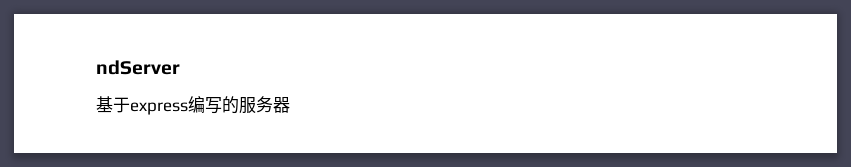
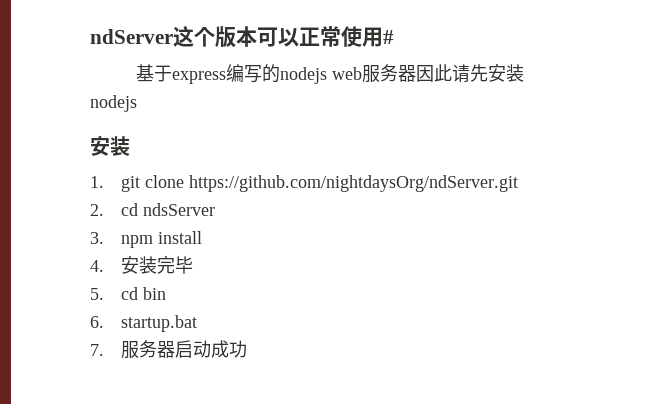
[96,96,290,115] // 基于express编写的服务器 -> [173,26,394,48] [135,64,524,84] [90,95,137,112] [90,136,130,156] [90,175,518,192] [90,203,215,216] [90,231,202,248] [90,256,193,274] [90,287,166,300] [90,315,197,332] [90,340,247,359] 这个版本可以正常使用# // 基于express编写的nodejs web服务器因此请先安装nodejs // 安装 // 1. git clone https://github.com/nightdaysOrg/ndServer.git // 2. cd ndsServer // 3. npm install // 4.安装完毕 // 5. cd bin // 6. startup.bat // 7.服务器启动成功

